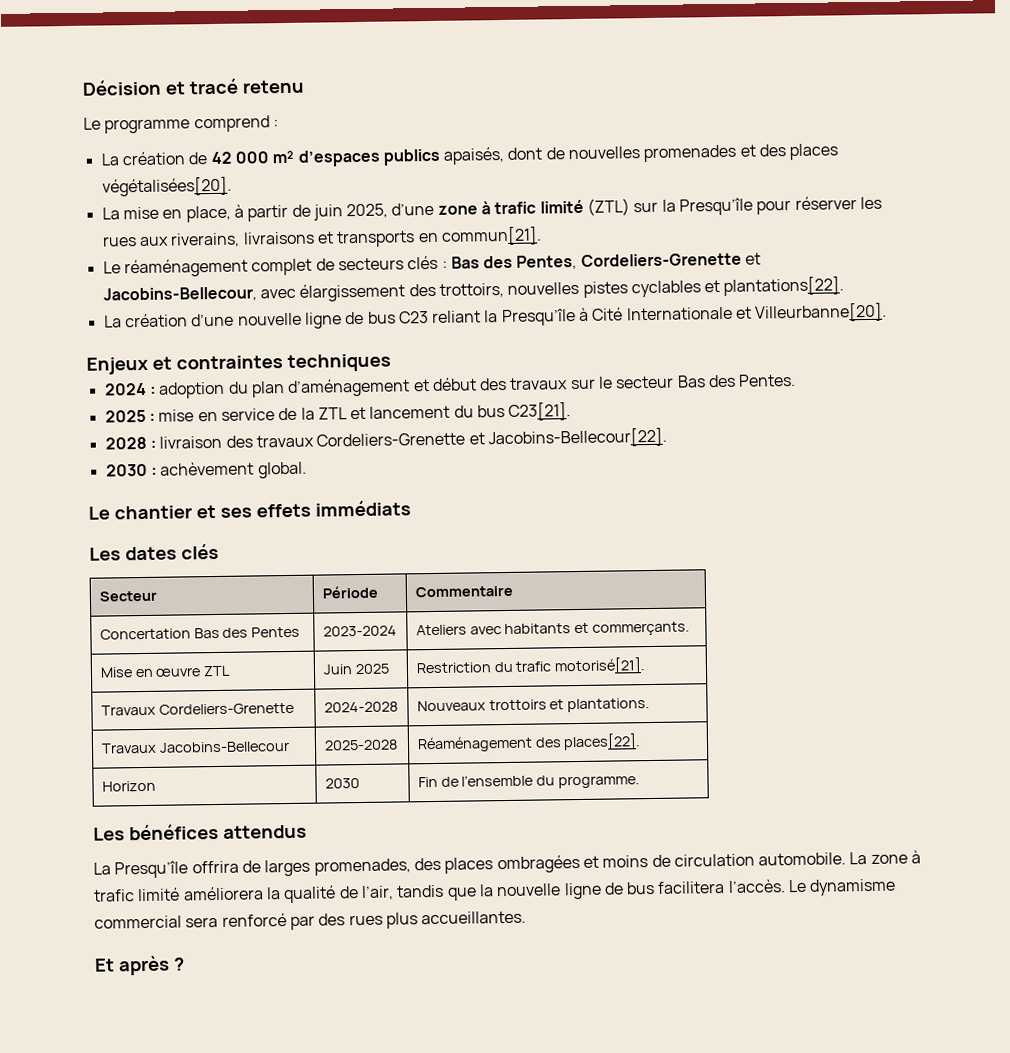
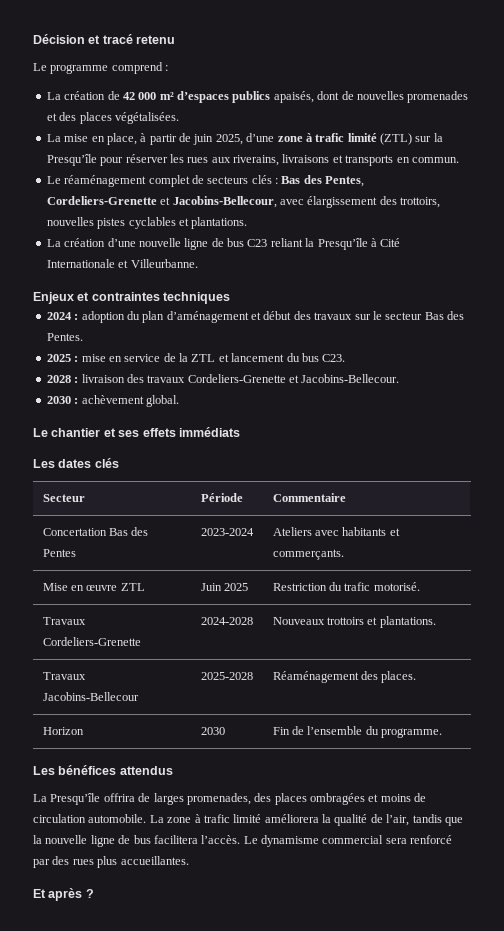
[101,176,232,197] végétalisées[20]. -> [114,112,179,124] végétalisées.
[440,226,542,246] commun[21]. -> [411,157,459,163] commun.
[723,276,845,296] plantations[22]. -> [191,217,248,229] plantations.
[754,302,888,323] Villeurbanne[20]. -> [130,259,198,268] Villeurbanne.
[508,402,572,421] C23[21]. -> [322,354,346,362] C23.
[487,427,667,449] Jacobins‑Bellecour[22]. -> [301,374,400,383] Jacobins‑Bellecour.
[554,657,647,675] motorisé[21]. -> [373,582,420,591] motorisé.
[563,733,642,751] places[22]. -> [381,671,417,683] places.

